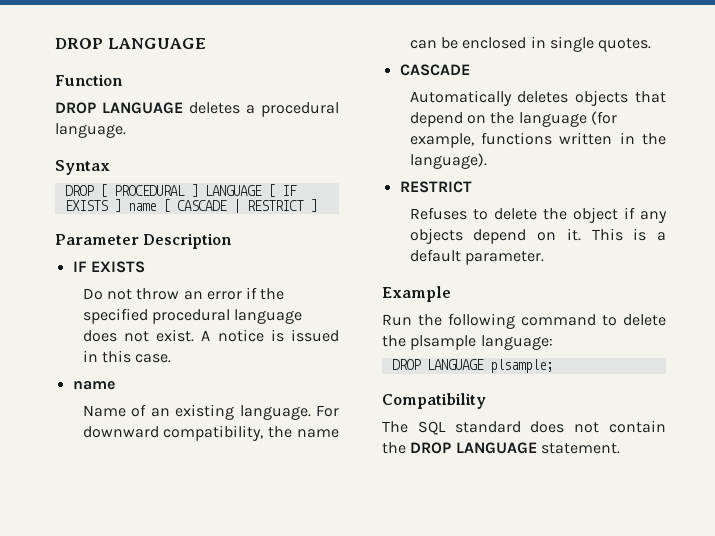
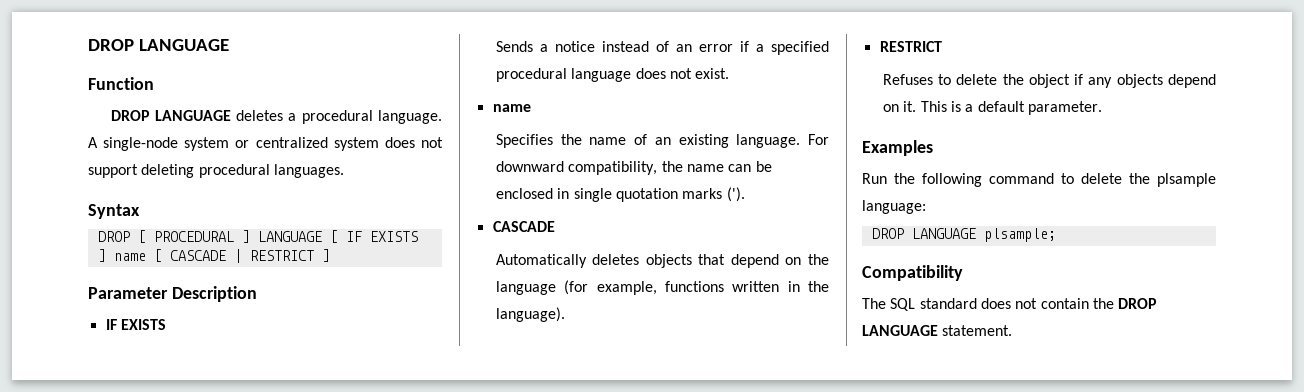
(126, 130) none -> [88,137,443,151] [88,164,344,178] A single-node system or centralized system does not support deleting procedural languages.
[82,288,180,300] Do not throw -> [495,41,669,52] Sends a notice instead of
[260,288,285,300] the -> [755,44,764,52] a
[201,329,339,342] [82,350,172,363] [72,381,115,390] [82,405,126,417] A notice is issued in this case. // name // Name -> [492,104,531,112] [495,134,627,148] // name // Specifies the name
[598,38,652,52] quotes. -> [615,187,745,202] quotation marks (').
[382,286,451,302] Example -> [862,140,933,156] Examples

